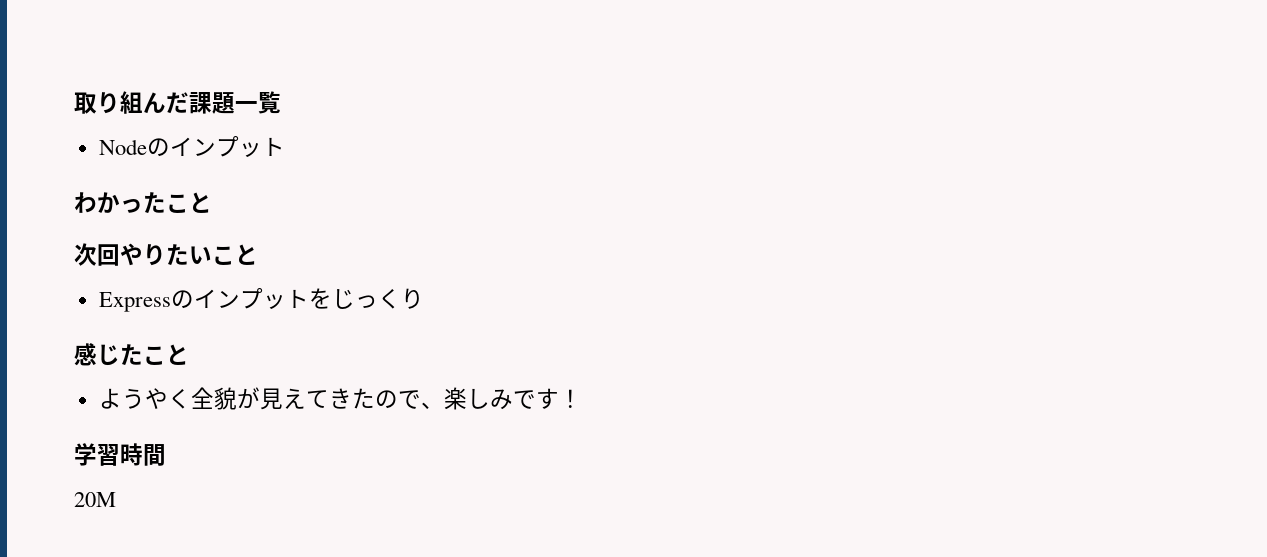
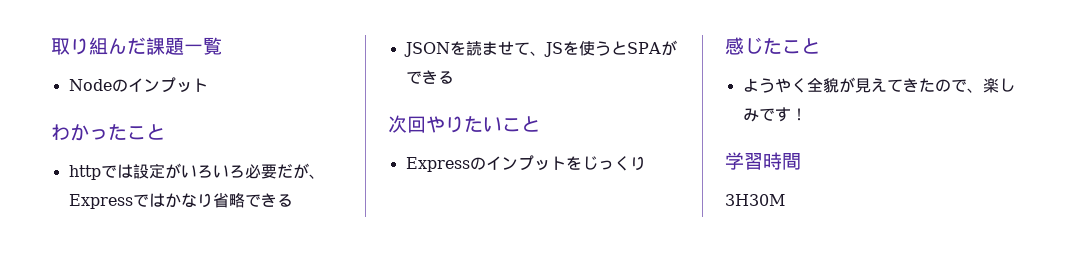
(212, 202) none -> [68,163,325,180] [68,193,293,209] [403,40,677,57] [405,70,454,84] // httpでは設定がいろいろ必要だが、Expressではかなり省略できる // JSONを読ませて、JSを使うとSPAができる
[74,492,116,507] 20M -> [725,194,785,206] 3H30M

